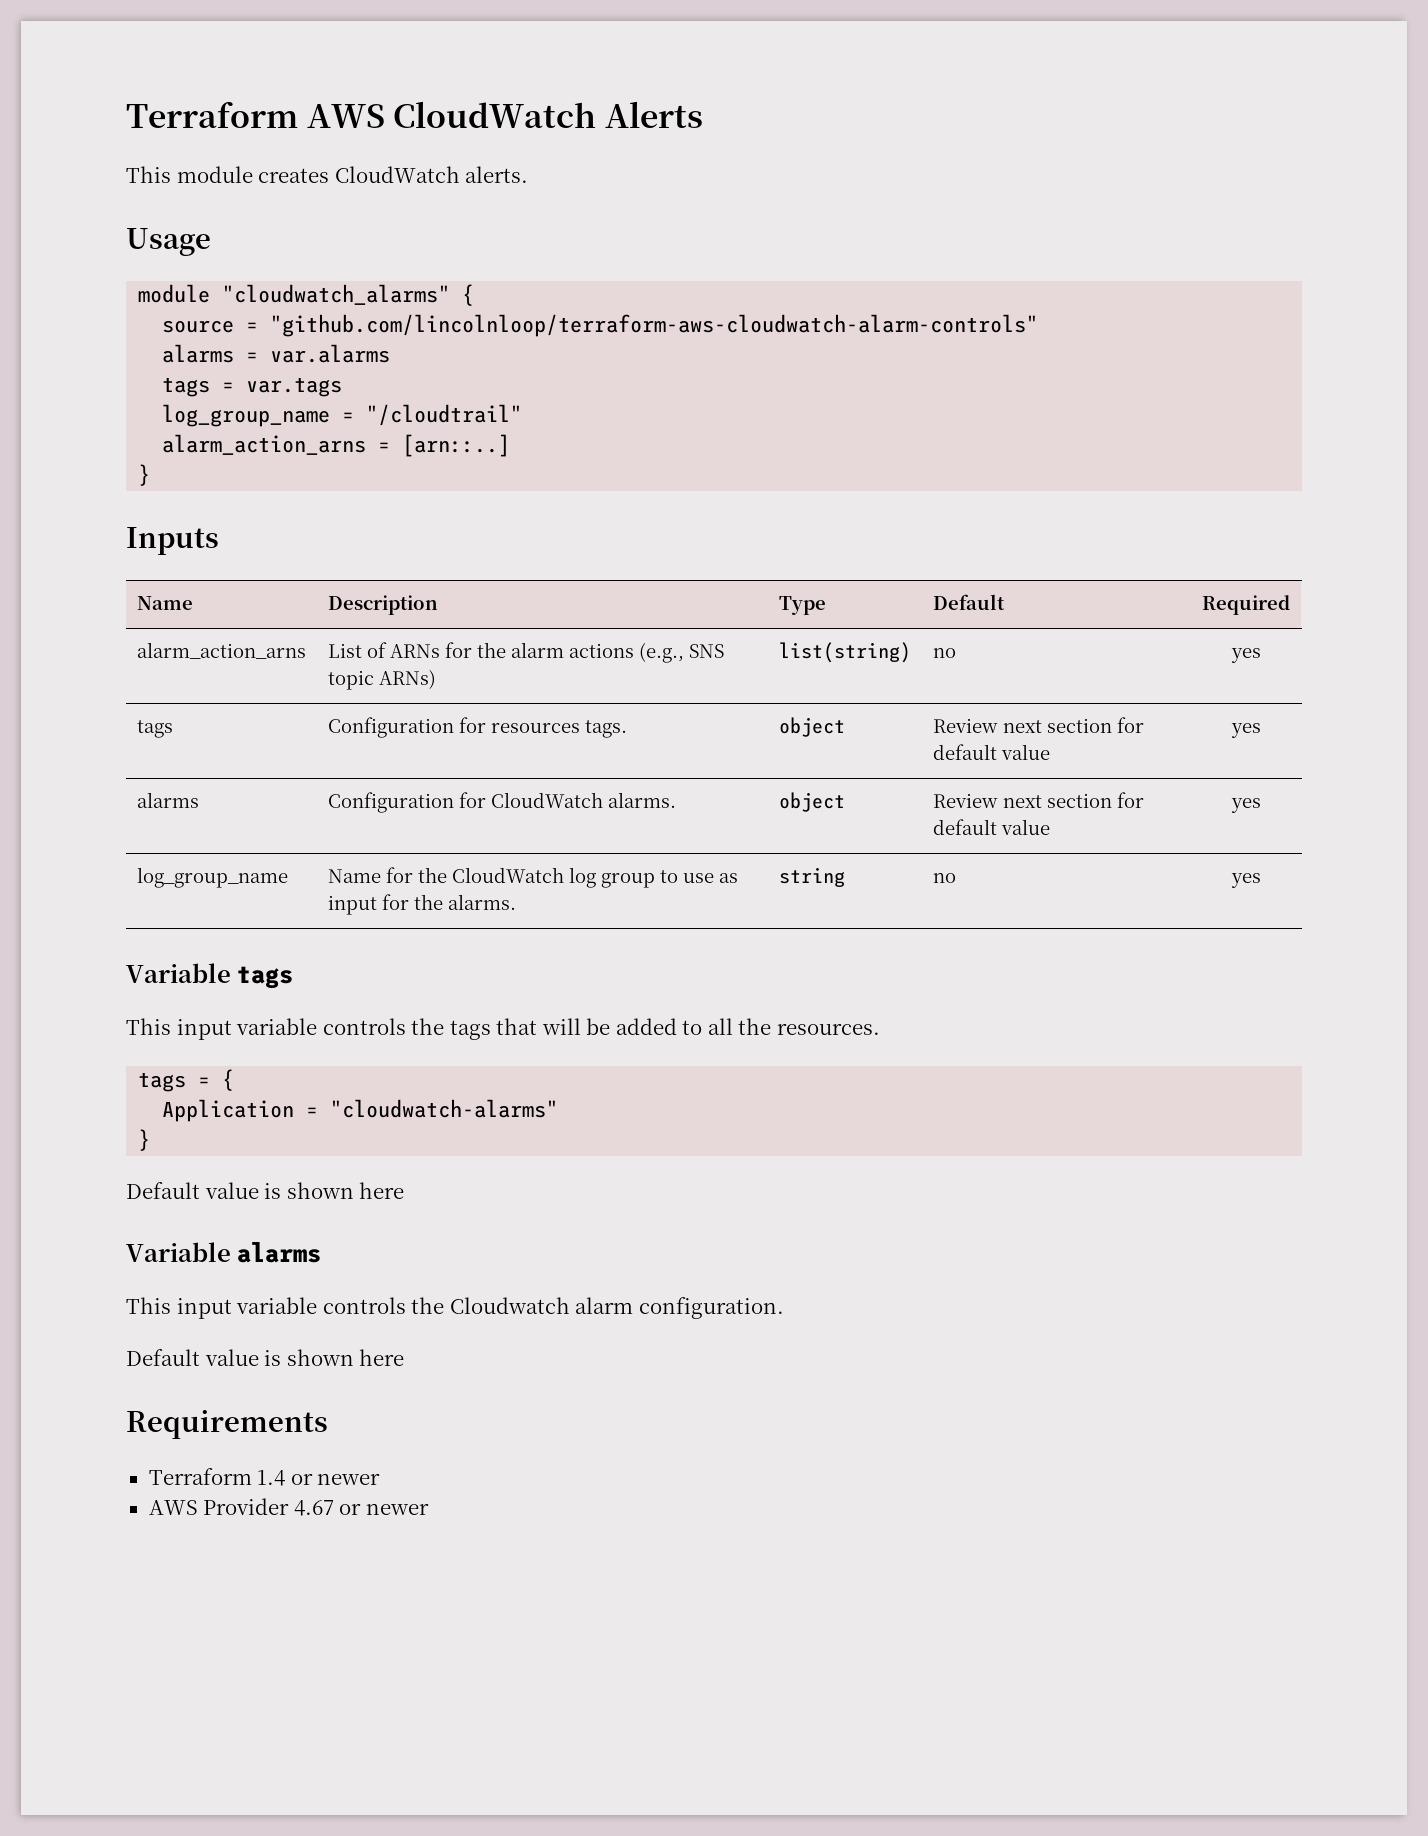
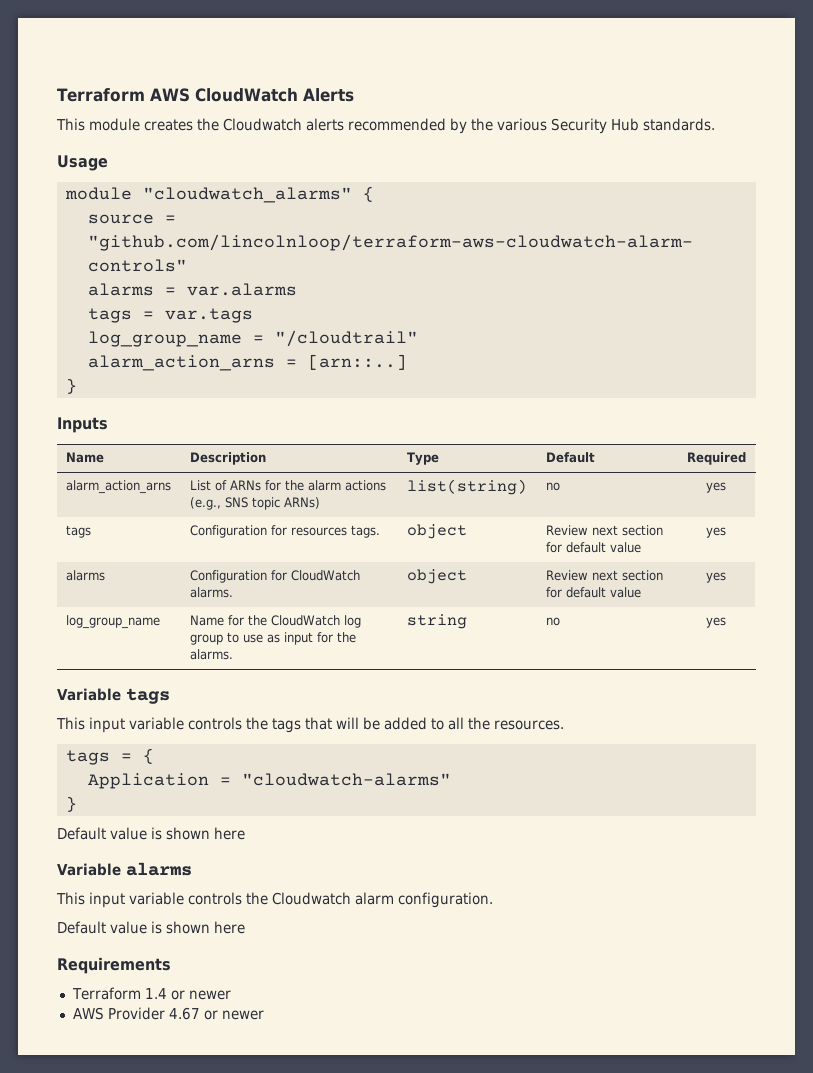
[334,166,529,183] CloudWatch alerts. -> [197,118,715,134] the Cloudwatch alerts recommended by the various Security Hub standards.

